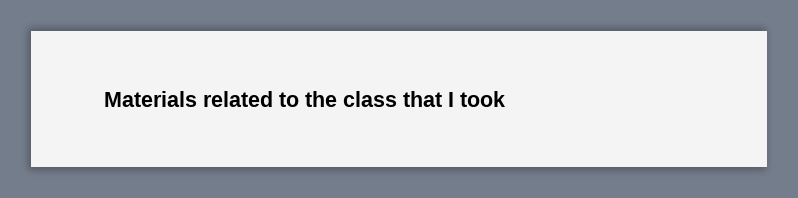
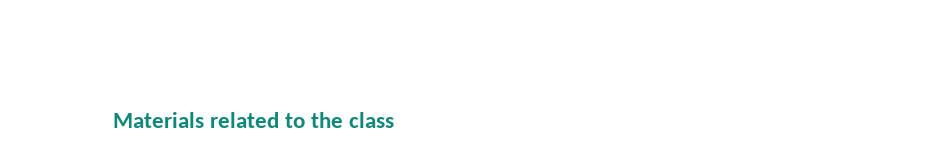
[403,91,505,107] that I took -> (395, 120) none

